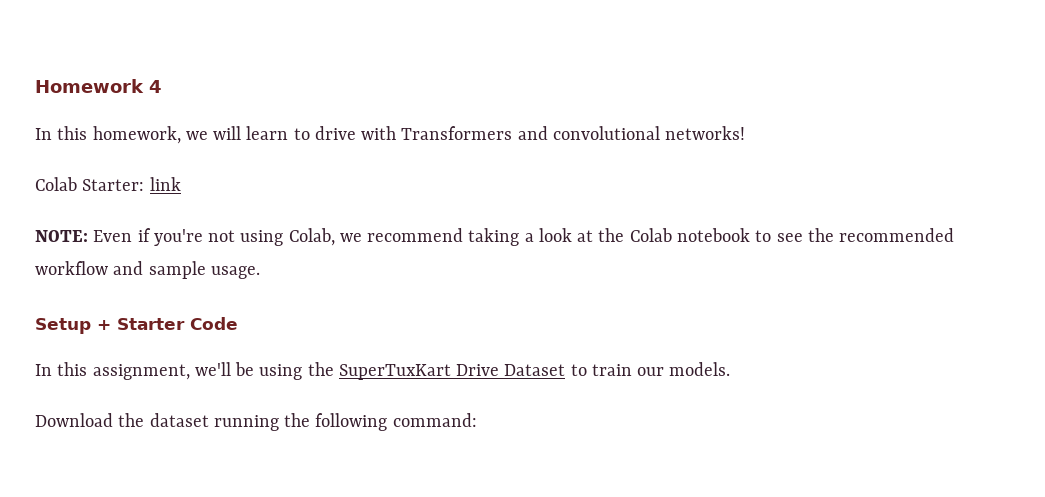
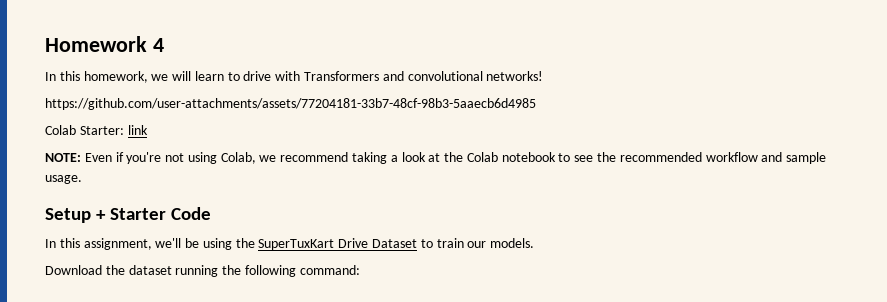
(746, 133) none -> [45,98,536,110] // https://github.com/user-attachments/assets/77204181-33b7-48cf-98b3-5aaecb6d4985

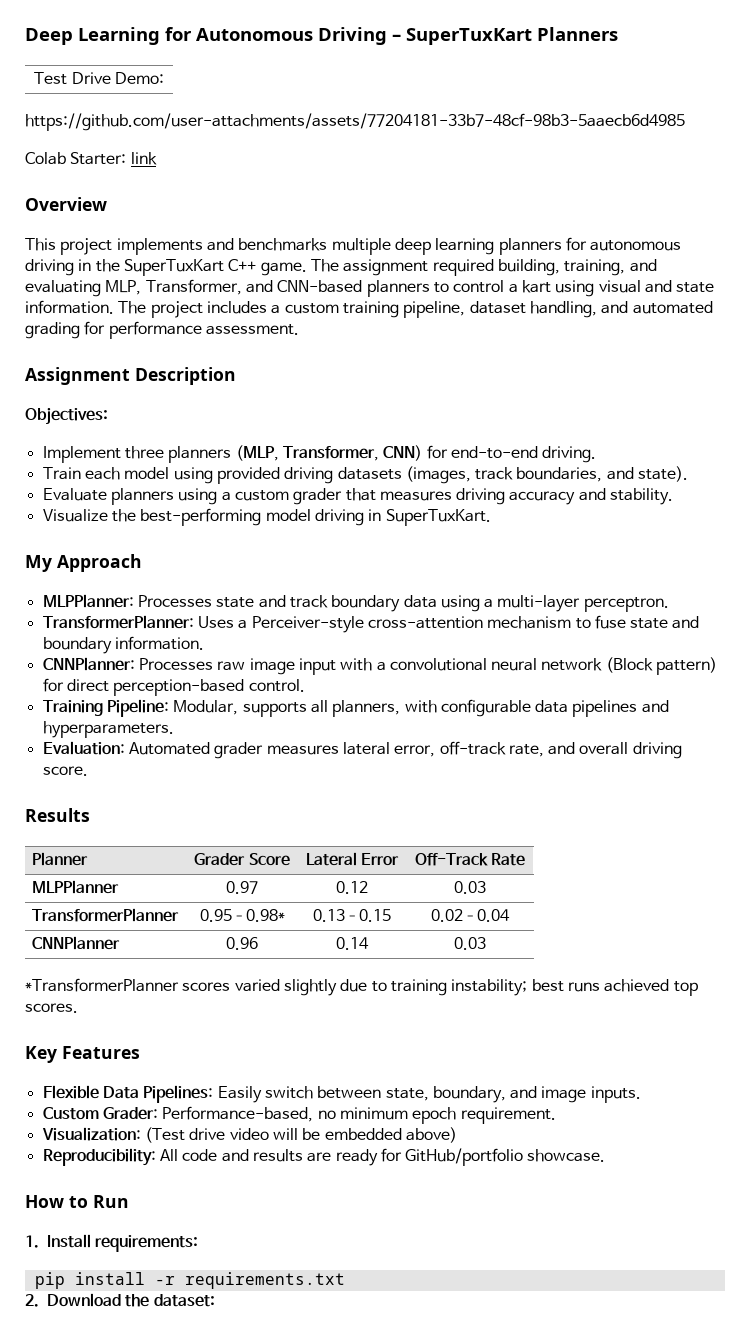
[45,36,164,52] [45,71,544,83] [45,98,536,110] [45,125,148,135] [45,152,827,164] [45,175,82,184] [45,207,212,223] [45,238,535,250] [45,265,360,277] Homework 4 // In this homework, we will learn to drive with Transformers and convolutional networks! // https://github.com/user-attachments/assets/77204181-33b7-48cf-98b3-5aaecb6d4985 // Colab Starter: link // NOTE: Even if you're not using Colab, we recommend taking a look at the Colab notebook to see the recommended workflow and sample usage. // Setup + Starter Code // In this assignment, we'll be using the SuperTuxKart Drive Dataset to train our models. // Download the dataset running the following command: -> [25,27,618,45] [34,72,164,85] [25,113,685,131] [25,152,157,165] [25,197,107,211] [25,237,682,255] [25,259,657,276] [25,279,715,297] [25,300,713,318] [25,321,299,339] [25,367,236,385] [25,407,108,425] [42,445,597,463] [42,466,689,484] [42,488,674,505] [42,508,491,526] [25,554,142,572] [42,594,669,612] [42,615,700,633] [42,636,204,654] [42,657,718,675] [42,678,305,696] [42,699,669,717] [42,721,174,738] [42,741,682,759] [42,766,88,776] [25,808,90,822] [32,852,89,866] [194,853,290,866] [305,852,400,866] [414,853,526,866] [32,880,120,894] [226,881,258,894] [336,881,368,894] [454,881,486,894] [32,908,180,922] [199,909,285,922] [313,909,391,922] [431,909,510,922] [32,936,121,950] [226,937,258,950] [336,937,369,950] [454,937,486,950] [25,978,698,996] [25,1003,78,1013] [25,1046,140,1063] [42,1085,641,1103] [42,1106,556,1124] [41,1127,457,1143] [42,1148,606,1166] [25,1195,129,1208] [25,1234,199,1252] [34,1272,345,1289] [25,1293,215,1307] Deep Learning for Autonomous Driving – SuperTuxKart Planners // Test Drive Demo: // https://github.com/user-attachments/assets/77204181-33b7-48cf-98b3-5aaecb6d4985 // Colab Starter: link // Overview // This project implements and benchmarks multiple deep learning planners for autonomous driving in the SuperTuxKart C++ game. The assignment required building, training, and evaluating MLP, Transformer, and CNN-based planners to control a kart using visual and state information. The project includes a custom training pipeline, dataset handling, and automated grading for performance assessment. // Assignment Description // Objectives: // Implement three planners (MLP, Transformer, CNN) for end-to-end driving. // Train each model using provided driving datasets (images, track boundaries, and state). // Evaluate planners using a custom grader that measures driving accuracy and stability. // Visualize the best-performing model driving in SuperTuxKart. // My Approach // MLPPlanner: Processes state and track boundary data using a multi-layer perceptron. // TransformerPlanner: Uses a Perceiver-style cross-attention mechanism to fuse state and boundary information. // CNNPlanner: Processes raw image input with a convolutional neural network (Block pattern) for direct perception-based control. // Training Pipeline: Modular, supports all planners, with configurable data pipelines and hyperparameters. // Evaluation: Automated grader measures lateral error, off-track rate, and overall driving score. // Results // Planner | Grader Score | Lateral Error | Off-Track Rate // MLPPlanner | 0.97 | 0.12 | 0.03 // TransformerPlanner | 0.95–0.98* | 0.13–0.15 | 0.02–0.04 // CNNPlanner | 0.96 | 0.14 | 0.03 // *TransformerPlanner scores varied slightly due to training instability; best runs achieved top scores. // Key Features // Flexible Data Pipelines: Easily switch between state, boundary, and image inputs. // Custom Grader: Performance-based, no minimum epoch requirement. // Visualization: (Test drive video will be embedded above) // Reproducibility: All code and results are ready for GitHub/portfolio showcase. // How to Run // 1. Install requirements: // pip install -r requirements.txt // 2. Download the dataset:

